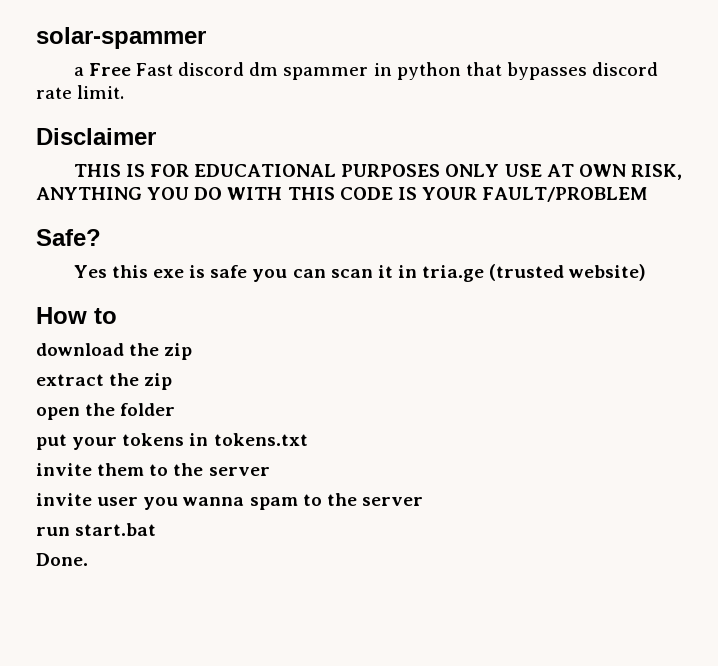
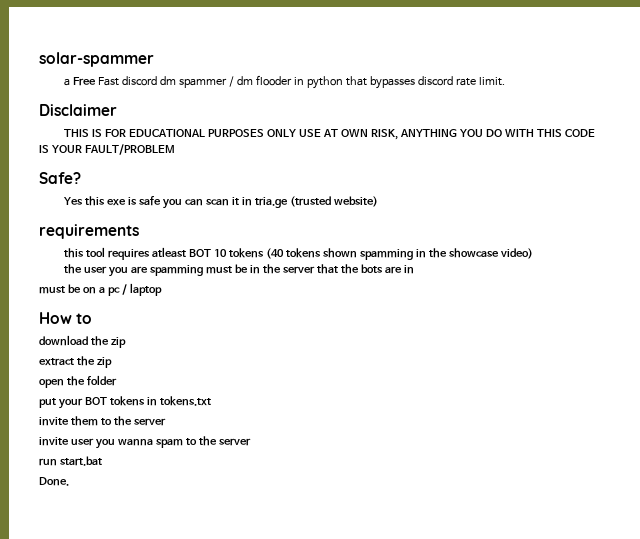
(369, 73) none -> [229,75,293,87] / dm flooder
(647, 272) none -> [39,224,139,239] [64,247,533,260] [64,264,414,277] [39,283,162,296] // requirements // this tool requires atleast BOT 10 tokens (40 tokens shown spamming in the showcase video) // the user you are spamming must be in the server that the bots are in // must be on a pc / laptop
(118, 443) none -> [84,397,107,405] BOT

